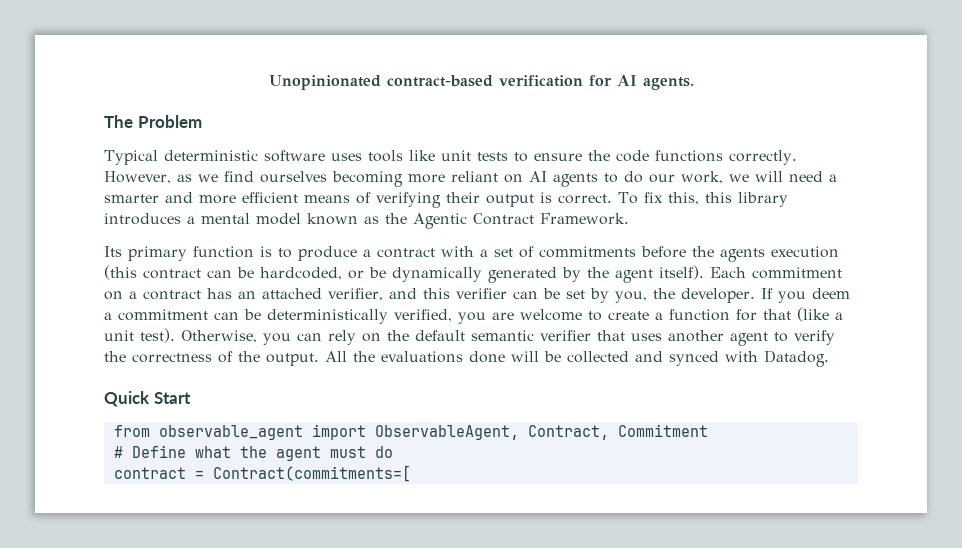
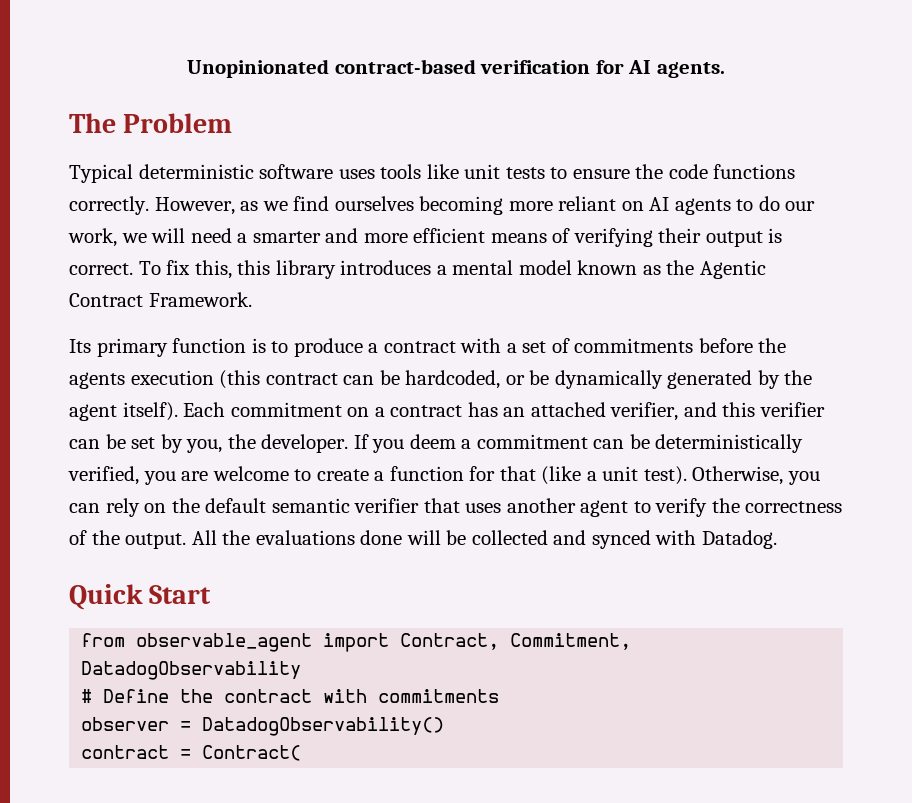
[374,424,708,440] ObservableAgent, Contract, Commitment -> [400,633,632,650] [81,661,302,680] Contract, Commitment, DatadogObservability
[194,446,393,461] what the agent must do -> [180,689,500,703] [81,717,445,736] the contract with commitments // observer = DatadogObservability()
[212,465,411,482] Contract(commitments=[ -> [202,745,302,761] Contract(

